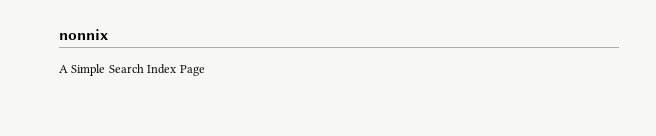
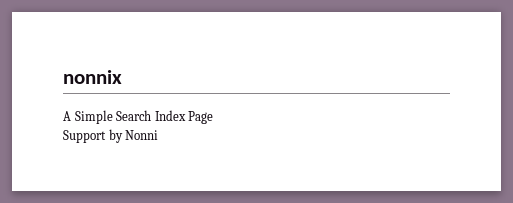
(205, 70) none -> [63,129,159,143] // Support by Nonni

